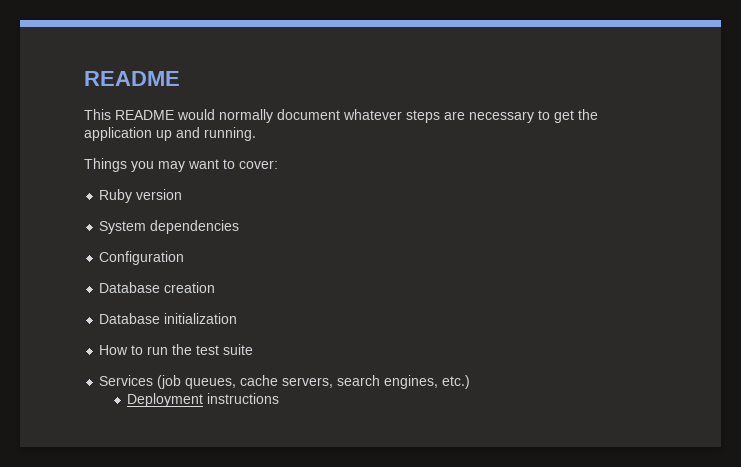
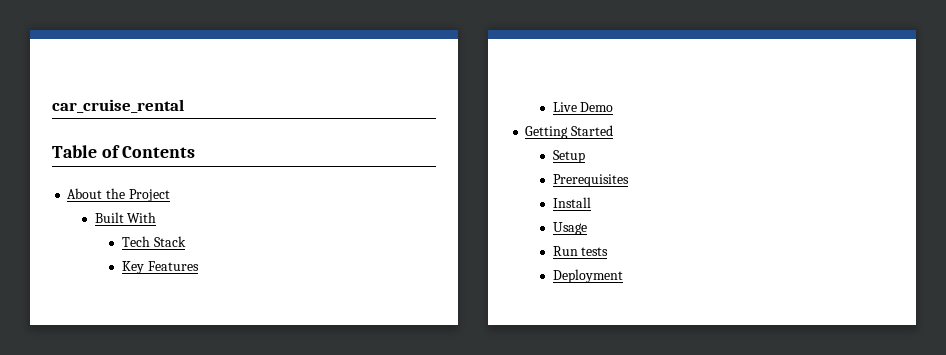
[84,71,180,86] [84,109,598,123] [84,127,256,141] [84,158,278,172] [99,189,183,203] [99,220,240,234] [99,251,185,265] [99,282,216,293] [99,313,238,324] [99,344,254,355] [99,375,471,389] README // This README would normally document whatever steps are necessary to get the application up and running. // Things you may want to cover: // Ruby version // System dependencies // Configuration // Database creation // Database initialization // How to run the test suite // Services (job queues, cache servers, search engines, etc.) -> [52,99,184,113] [52,145,196,158] [67,188,170,202] [94,212,157,223] [121,236,186,247] [121,261,199,274] [552,102,614,112] [525,125,614,139] [552,150,585,163] [552,174,629,187] [552,197,591,208] [552,222,587,235] [552,246,609,256] car_cruise_rental // Table of Contents // About the Project // Built With // Tech Stack // Key Features // Live Demo // Getting Started // Setup // Prerequisites // Install // Usage // Run tests
[207,393,280,404] instructions -> (623, 276) none

